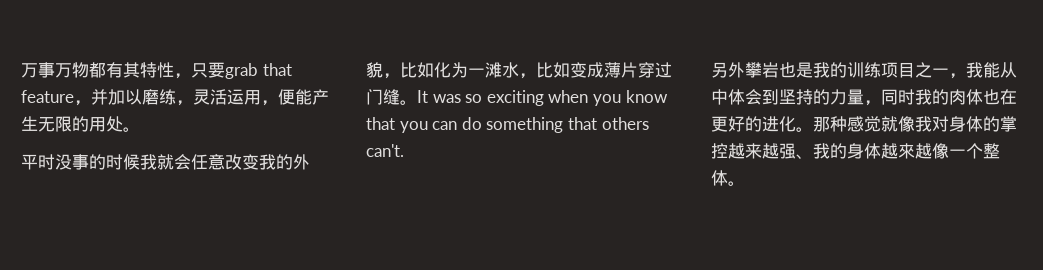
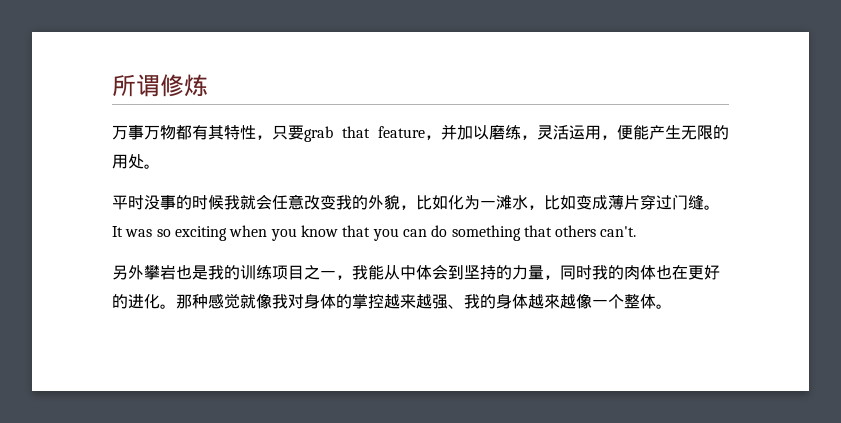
(21, 70) none -> [112,74,208,97] 所谓修炼 //

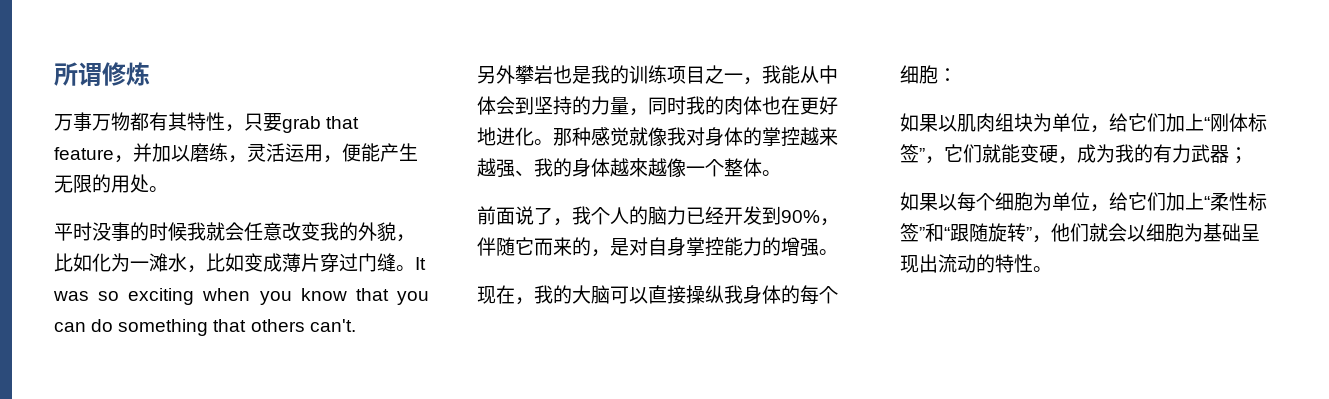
[112,294,128,309] 的 -> [477,127,496,146] 地
(672, 306) none -> [477,206,839,226] [477,237,838,257] [477,285,838,305] [900,65,957,84] [900,113,1267,133] [900,144,1248,164] [900,192,1267,212] [900,223,1260,243] [900,254,1052,273] // 前面说了，我个人的脑力已经开发到90%，伴随它而来的，是对自身掌控能力的增强。 // 现在，我的大脑可以直接操纵我身体的每个细胞： // 如果以肌肉组块为单位，给它们加上“刚体标签”，它们就能变硬，成为我的有力武器； // 如果以每个细胞为单位，给它们加上“柔性标签”和“跟随旋转”，他们就会以细胞为基础呈现出流动的特性。

